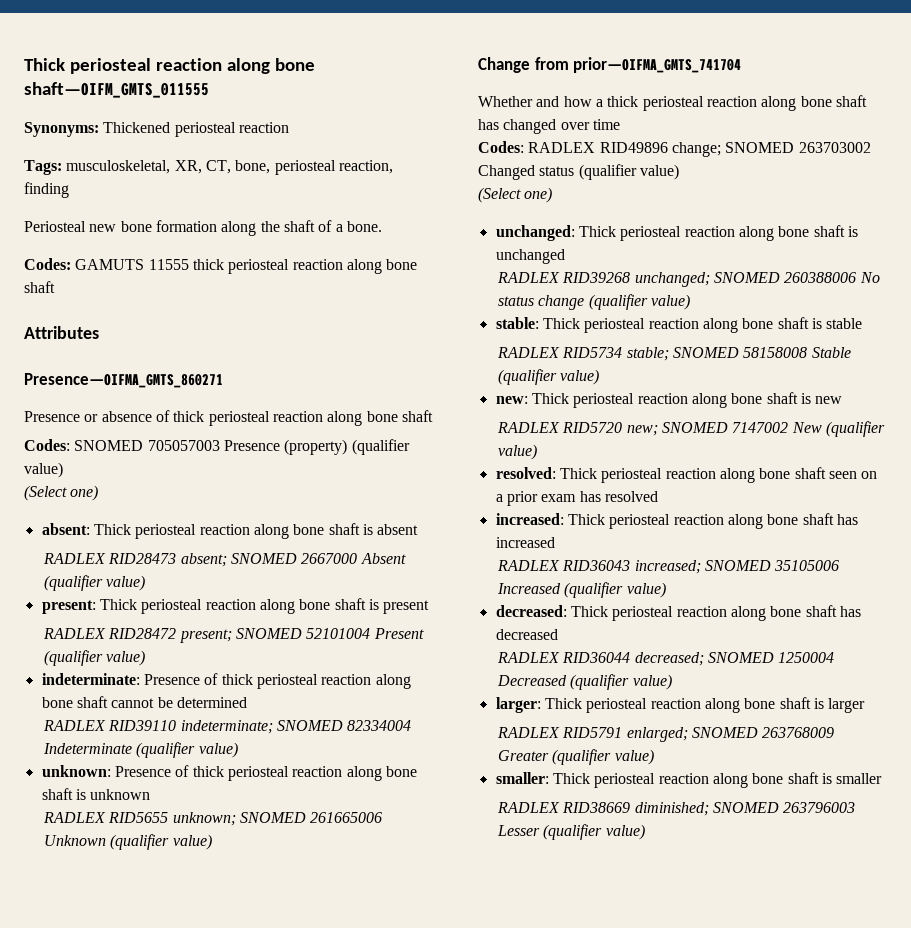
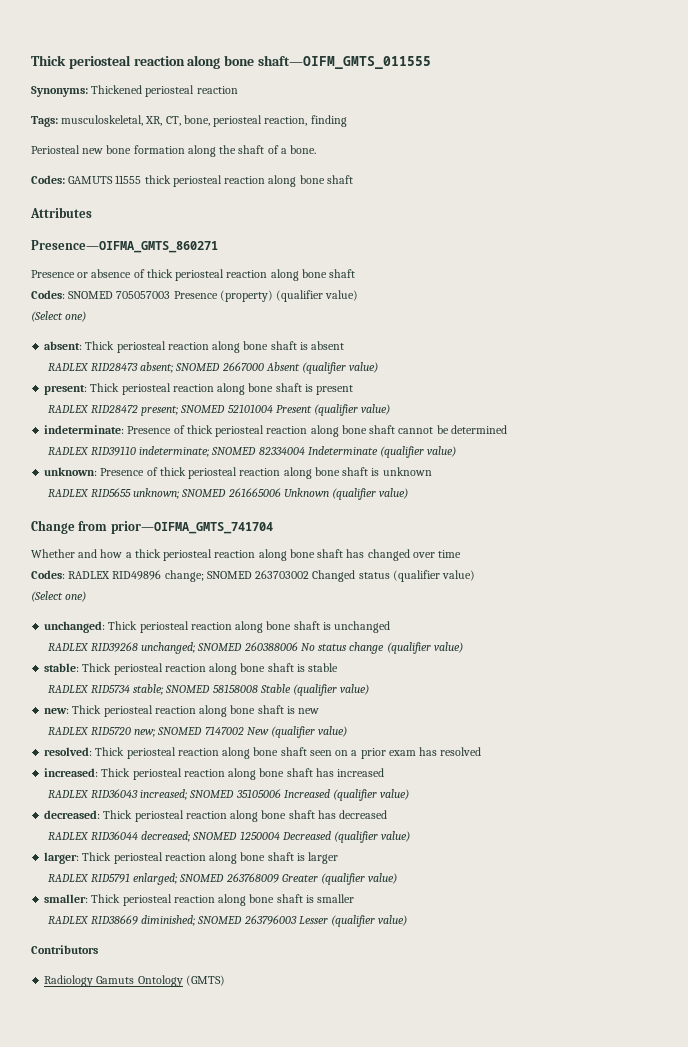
(645, 832) none -> [31,945,98,954] [44,975,225,987] // Contributors // Radiology Gamuts Ontology (GMTS)

